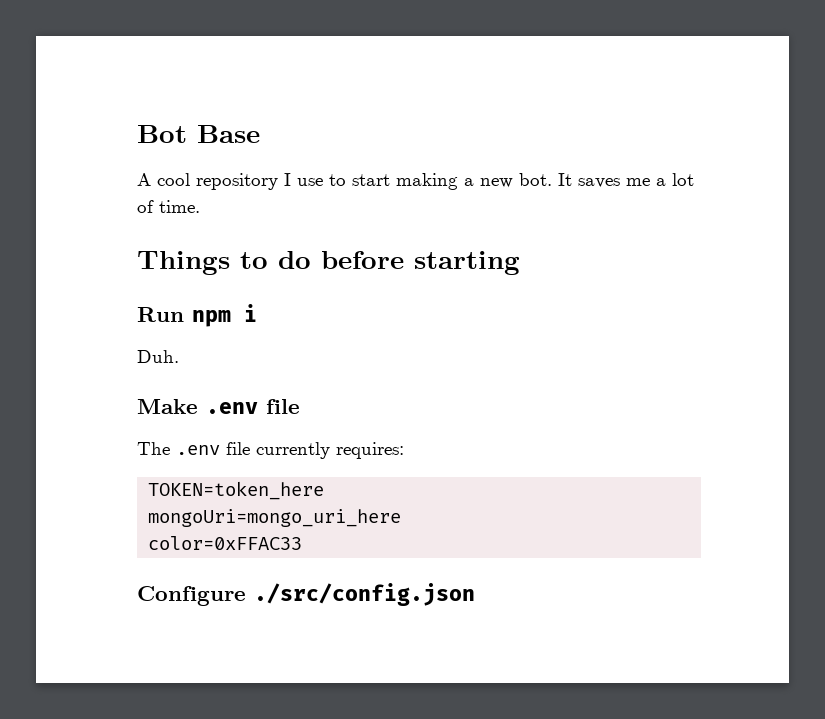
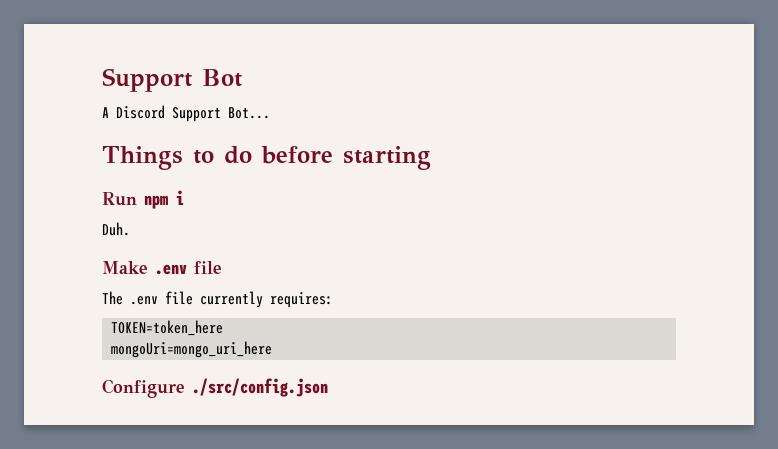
(137, 134) none -> [102,68,192,92] Support
[197,125,260,143] Base -> (242, 78) none
[157,173,694,190] [137,200,200,213] cool repository I use to start making a new bot. It saves me a lot of time. -> [116,105,270,122] Discord Support Bot...
[148,536,303,550] // color=0xFFAC33 -> (273, 349) none

